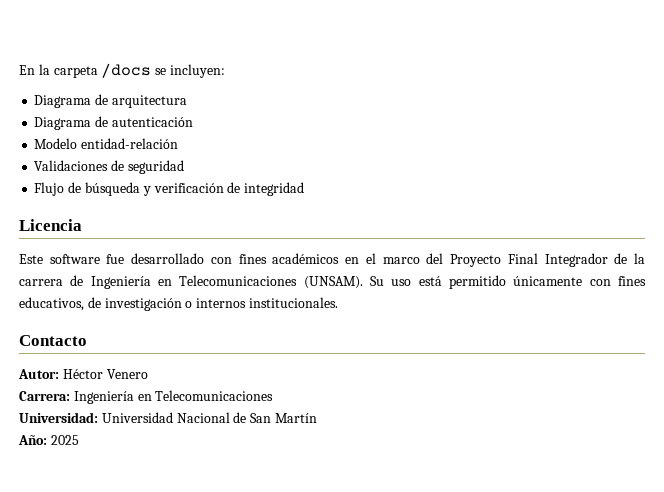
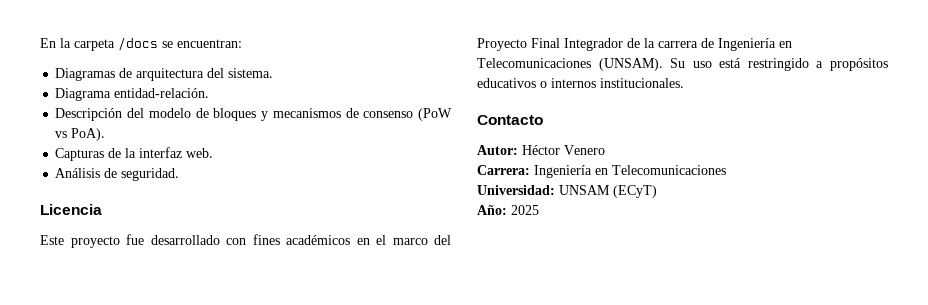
[169,64,225,78] [34,94,187,108] [34,116,193,130] [34,138,179,149] [34,160,184,174] [34,182,305,196] incluyen: // Diagrama de arquitectura // Diagrama de autenticación // Modelo entidad-relación // Validaciones de seguridad // Flujo de búsqueda y verificación de integridad -> [177,39,242,48] [55,68,274,81] [55,88,210,101] [55,108,453,121] [55,128,106,141] [55,147,214,161] [55,168,180,181] encuentran: // Diagramas de arquitectura del sistema. // Diagrama entidad-relación. // Descripción del modelo de bloques y mecanismos de consenso (PoW vs PoA). // Capturas de la interfaz web. // Análisis de seguridad.
[49,254,100,264] software -> [70,236,120,248] proyecto
[448,275,646,289] [19,297,182,311] permitido únicamente con fines educativos, de investigación -> [747,58,888,71] [477,78,536,88] restringido a propósitos educativos
[101,412,317,423] Universidad Nacional de San Martín -> [559,185,657,198] UNSAM (ECyT)

